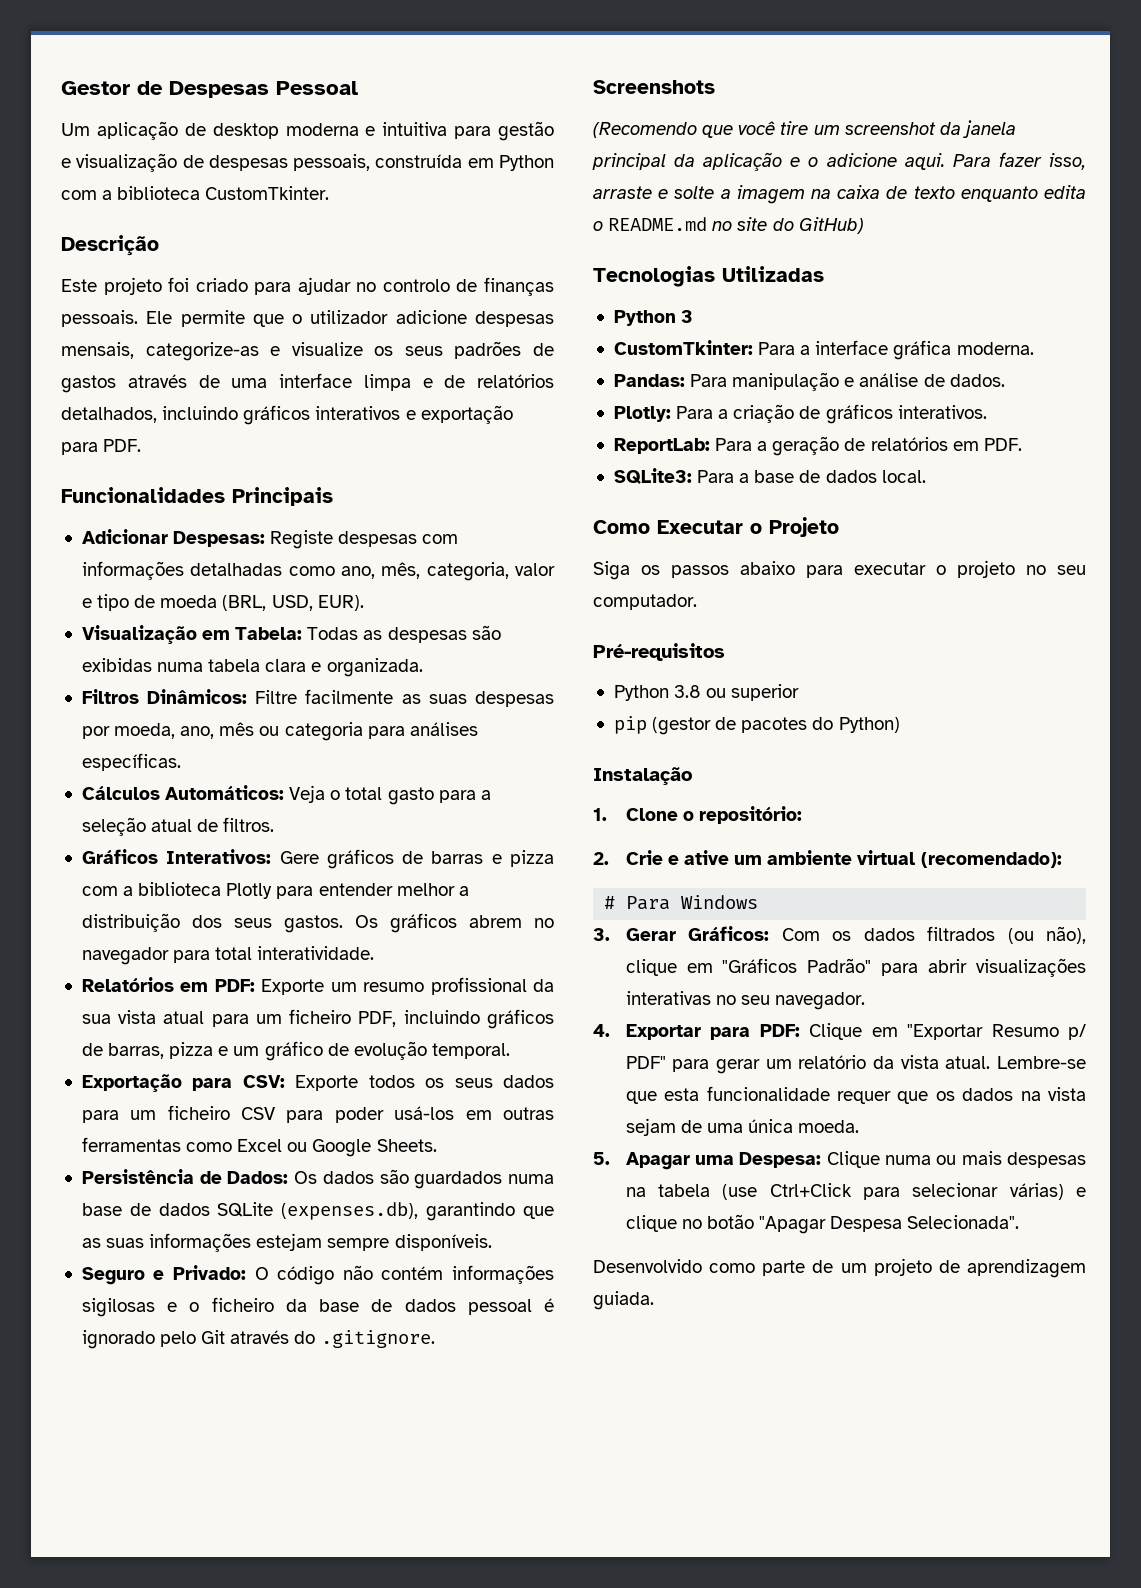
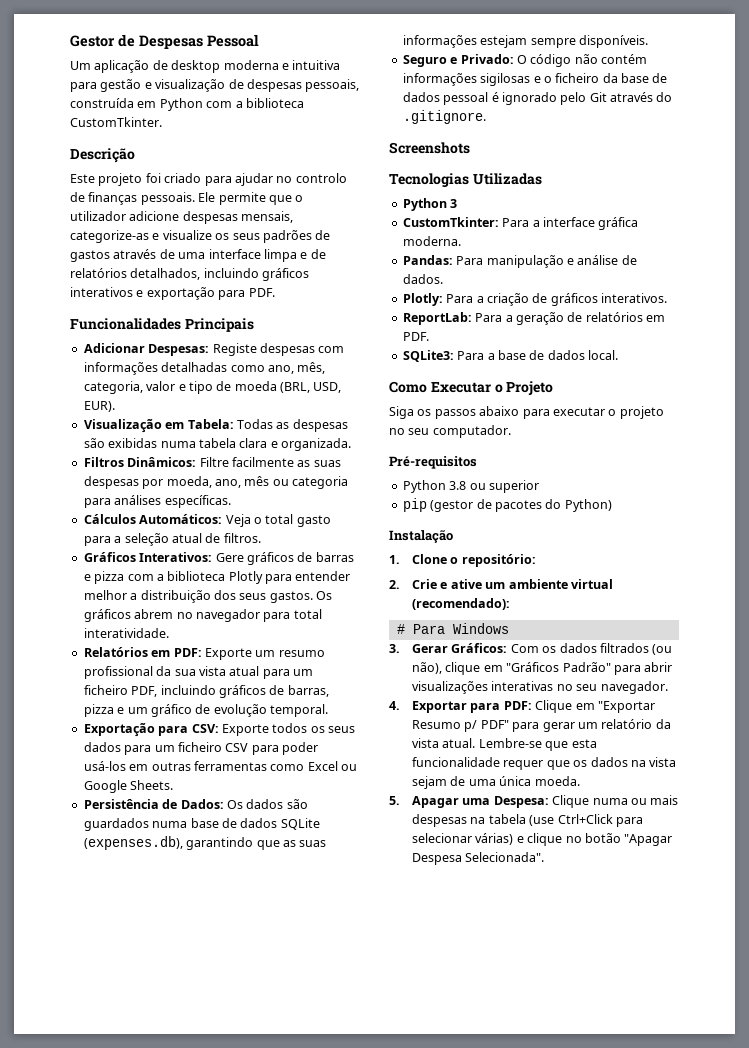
[593,120,1016,138] [592,152,1086,171] [593,185,1086,204] [593,217,864,234] // (Recomendo que você tire um screenshot da janela principal da aplicação e o adicione aqui. Para fazer isso, arraste e solte a imagem na caixa de texto enquanto edita o README.md no site do GitHub) -> (470, 148) none
[593,1258,1086,1278] [593,1291,654,1310] // Desenvolvido como parte de um projeto de aprendizagem guiada. -> (545, 857) none

